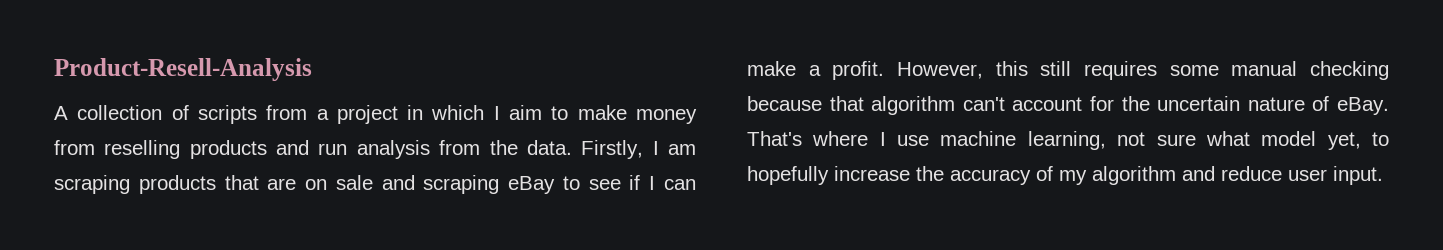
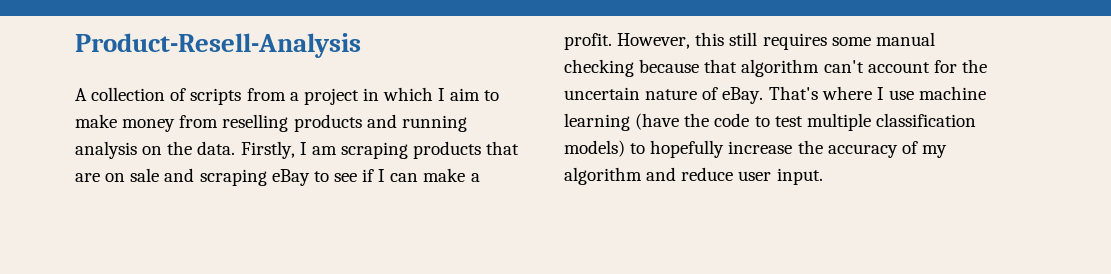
[318,140,481,159] run analysis from -> [401,115,467,132] [75,141,163,159] running analysis on
[1027,131,1361,150] learning, not sure what model yet, -> [564,113,976,131] [564,140,625,157] learning (have the code to test multiple classification models)

